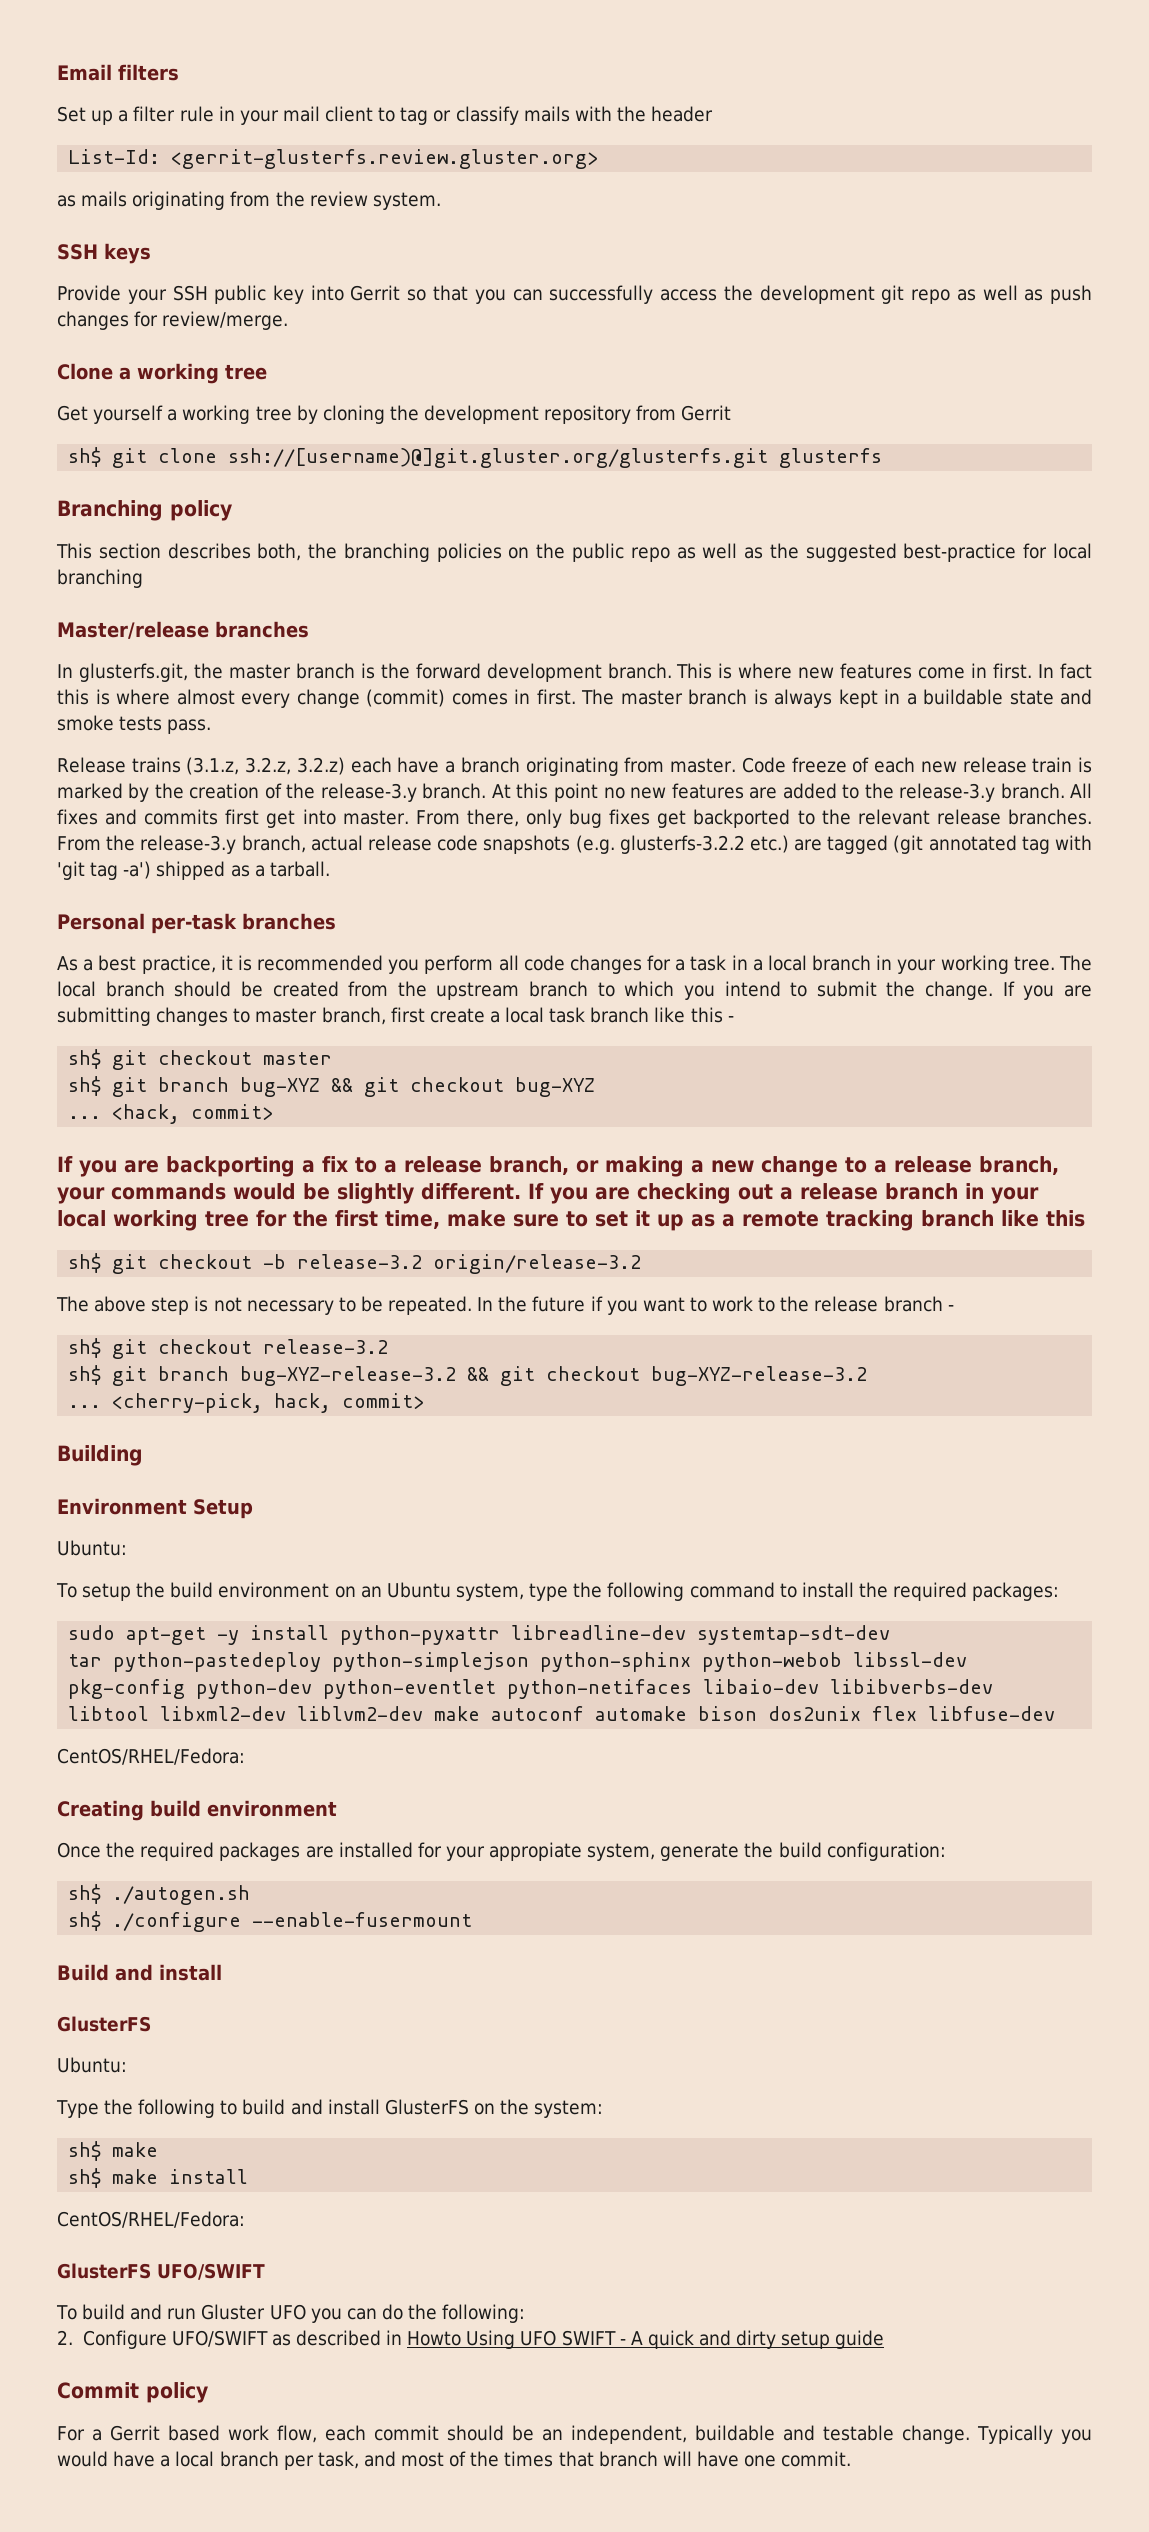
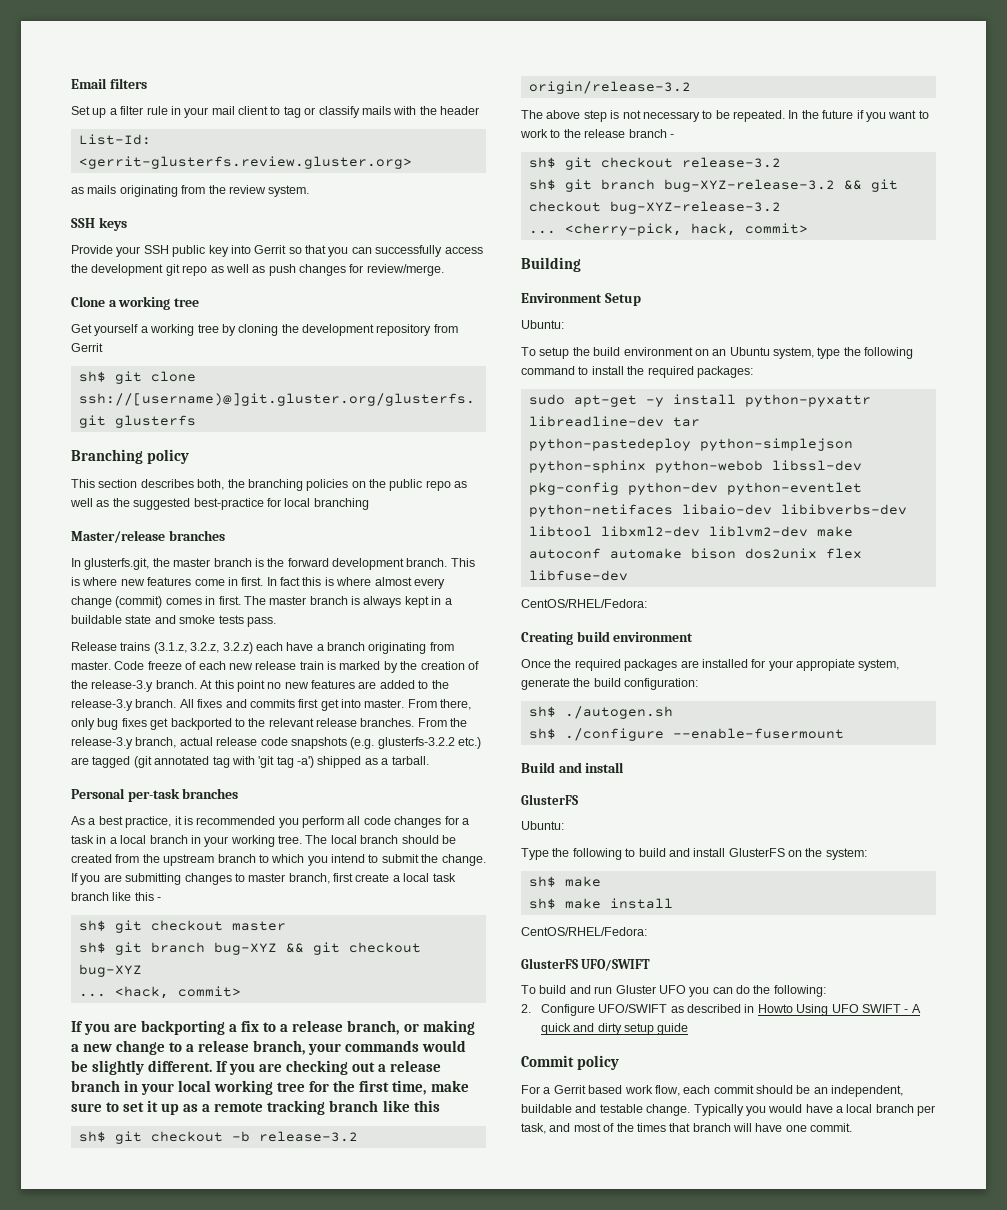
[697,1625,891,1645] [68,1654,103,1667] systemtap-sdt-dev // tar -> [672,417,700,427] tar //

